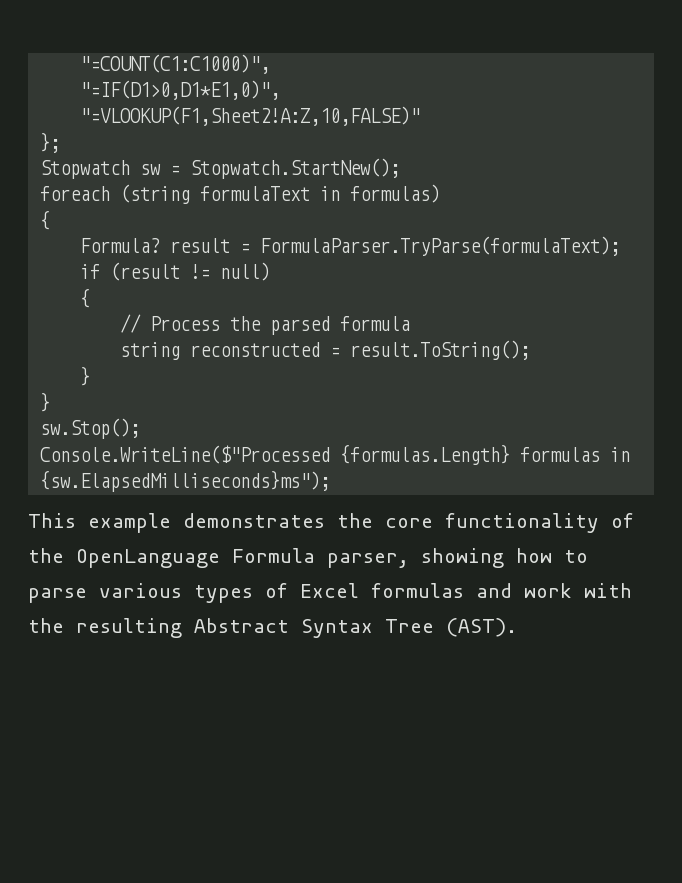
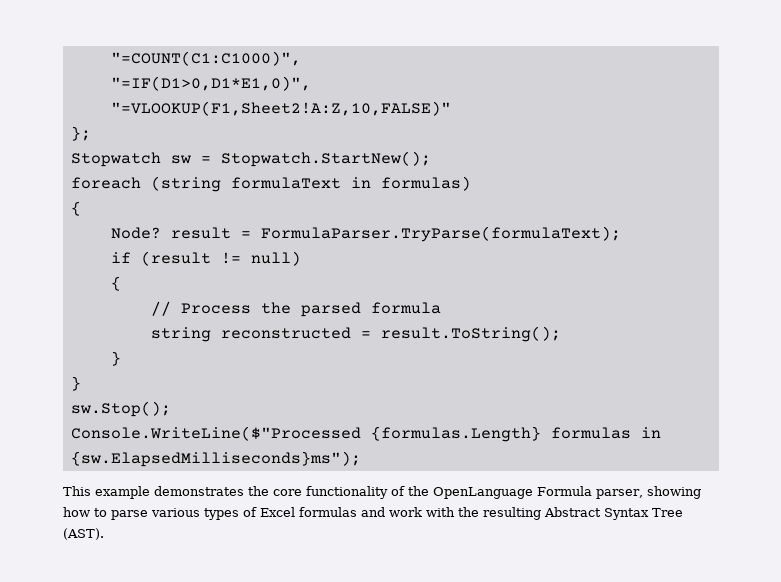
[80,238,161,253] Formula? -> [110,227,161,239] Node?

